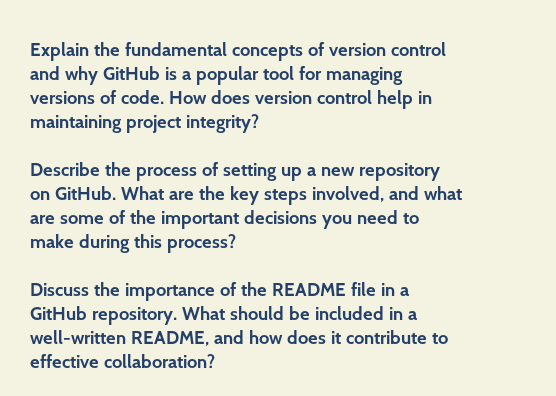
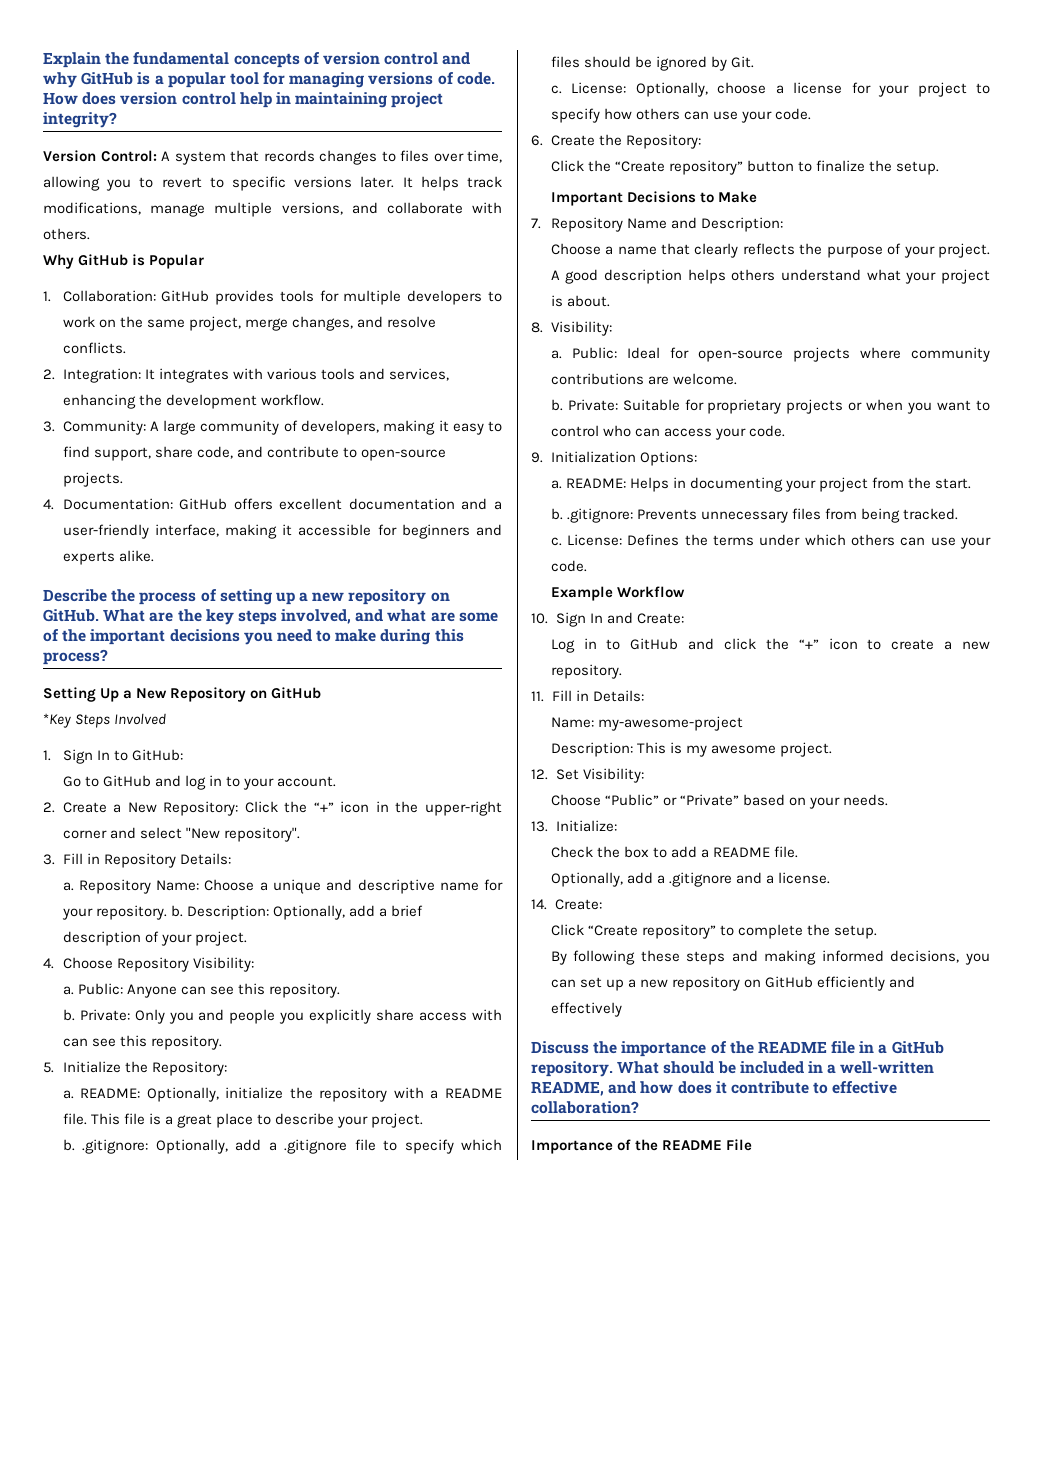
(259, 123) none -> [43,150,502,165] [43,176,502,191] [43,202,503,217] [43,228,90,240] [43,254,205,269] [43,290,503,305] [62,316,437,331] [62,342,126,354] [43,368,450,383] [62,394,324,409] [43,420,502,435] [62,446,447,461] [62,472,123,487] [43,498,502,510] [62,524,502,539] [62,550,154,565] // Version Control: A system that records changes to files over time, allowing you to revert to specific versions later. It helps track modifications, manage multiple versions, and collaborate with others. // Why GitHub is Popular // 1. Collaboration: GitHub provides tools for multiple developers to work on the same project, merge changes, and resolve conflicts. // 2. Integration: It integrates with various tools and services, enhancing the development workflow. // 3. Community: A large community of developers, making it easy to find support, share code, and contribute to open-source projects. // 4. Documentation: GitHub offers excellent documentation and a user-friendly interface, making it accessible for beginners and experts alike.
(236, 243) none -> [43,687,322,702] [43,713,167,728] [43,749,183,764] [62,775,337,790] [43,801,502,816] [62,827,300,842] [43,853,231,868] [62,879,503,894] [61,905,424,920] [62,931,247,946] [43,957,254,972] [62,983,341,998] [62,1009,502,1024] [62,1035,222,1050] [43,1061,227,1076] [62,1087,502,1102] [62,1113,424,1128] [62,1139,502,1154] [550,56,754,71] [550,82,990,97] [550,108,812,123] [531,134,701,149] [550,160,940,175] [550,191,757,206] [531,217,783,232] [550,243,990,258] [550,269,990,284] [550,295,610,307] [531,321,612,336] [550,347,990,362] [550,373,737,385] [550,399,990,414] [550,425,785,440] [531,451,697,466] [550,477,972,492] [550,508,959,523] [550,534,991,549] [550,560,587,572] [550,586,685,601] [531,612,684,627] [550,638,990,653] [550,664,622,679] [531,690,644,702] [550,716,743,731] [550,742,832,757] [531,768,644,783] [550,794,889,809] [531,820,617,832] [550,846,799,858] [550,872,831,887] [531,899,602,910] [550,924,878,939] [550,950,990,965] [550,976,916,991] [550,1002,622,1017] // Setting Up a New Repository on GitHub // *Key Steps Involved // 1. Sign In to GitHub: // Go to GitHub and log in to your account. // 2. Create a New Repository: Click the “+” icon in the upper-right corner and select "New repository". // 3. Fill in Repository Details: // a. Repository Name: Choose a unique and descriptive name for your repository. b. Description: Optionally, add a brief description of your project. // 4. Choose Repository Visibility: // a. Public: Anyone can see this repository. // b. Private: Only you and people you explicitly share access with can see this repository. // 5. Initialize the Repository: // a. README: Optionally, initialize the repository with a README file. This file is a great place to describe your project. // b. .gitignore: Optionally, add a .gitignore file to specify which files should be ignored by Git. // c. License: Optionally, choose a license for your project to specify how others can use your code. // 6. Create the Repository: // Click the “Create repository” button to finalize the setup. // Important Decisions to Make // 7. Repository Name and Description: // Choose a name that clearly reflects the purpose of your project. A good description helps others understand what your project is about. // 8. Visibility: // a. Public: Ideal for open-source projects where community contributions are welcome. // b. Private: Suitable for proprietary projects or when you want to control who can access your code. // 9. Initialization Options: // a. README: Helps in documenting your project from the start. // b. .gitignore: Prevents unnecessary files from being tracked. // c. License: Defines the terms under which others can use your code. // Example Workflow // 10. Sign In and Create: // Log in to GitHub and click the “+” icon to create a new repository. // 11. Fill in Details: // Name: my-awesome-project // Description: This is my awesome project. // 12. Set Visibility: // Choose “Public” or “Private” based on your needs. // 13. Initialize: // Check the box to add a README file. // Optionally, add a .gitignore and a license. // 14. Create: // Click “Create repository” to complete the setup. // By following these steps and making informed decisions, you can set up a new repository on GitHub efficiently and effectively
(215, 361) none -> [531,1139,753,1154] // Importance of the README File

